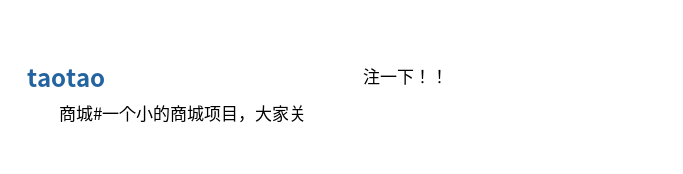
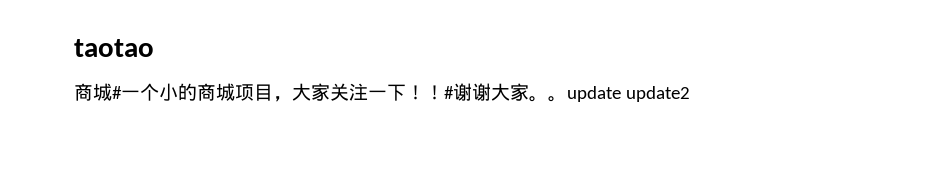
(448, 76) none -> [444,83,690,102] #谢谢大家。。update update2

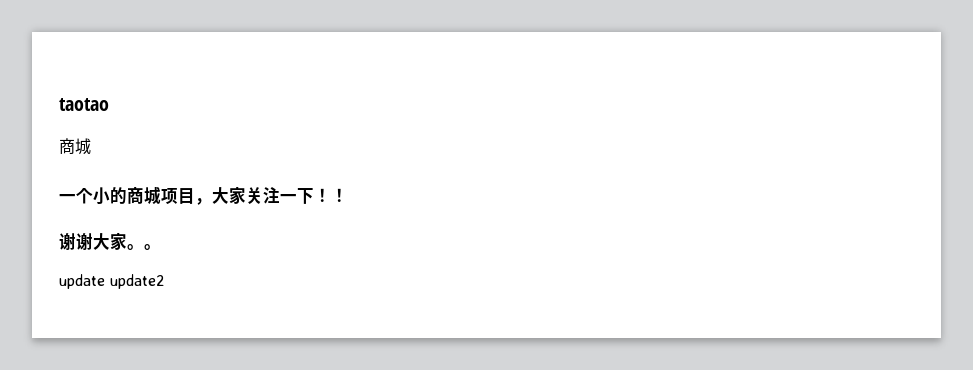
[112,86,122,99] # -> (91, 146) //
[444,86,454,99] # -> (348, 195) //
(567, 99) none -> (161, 247) //

